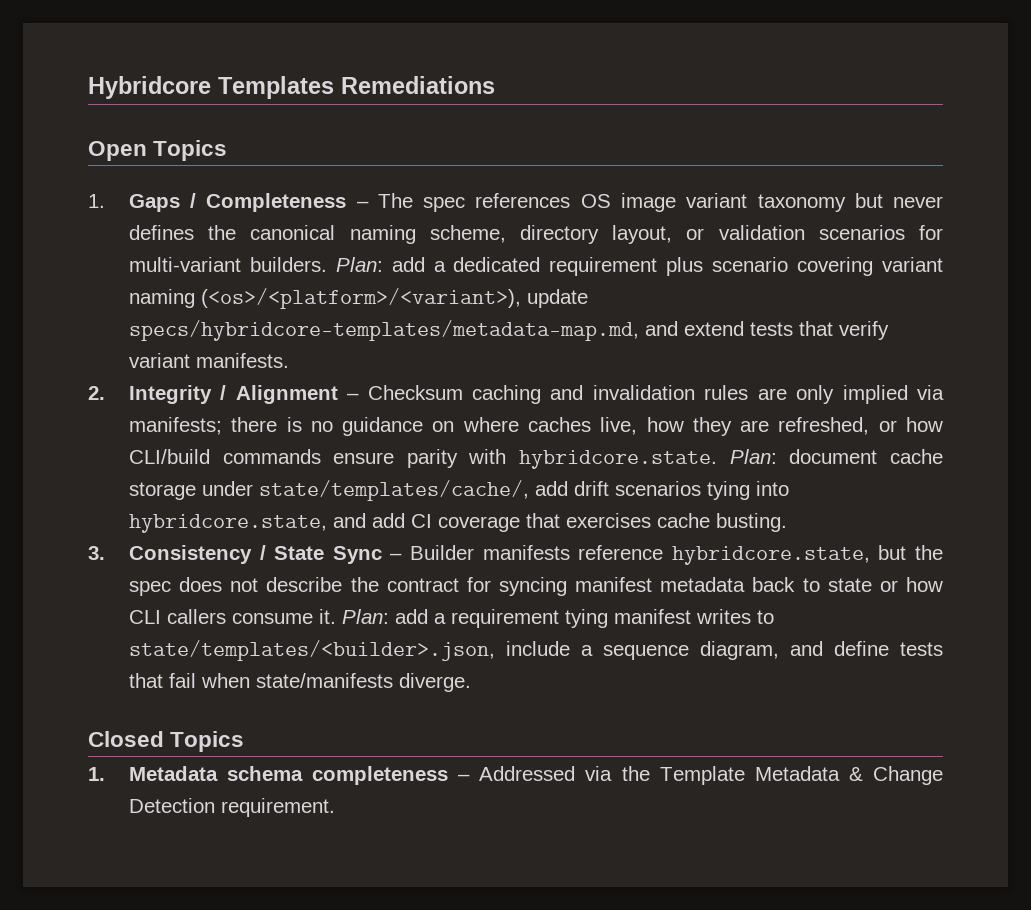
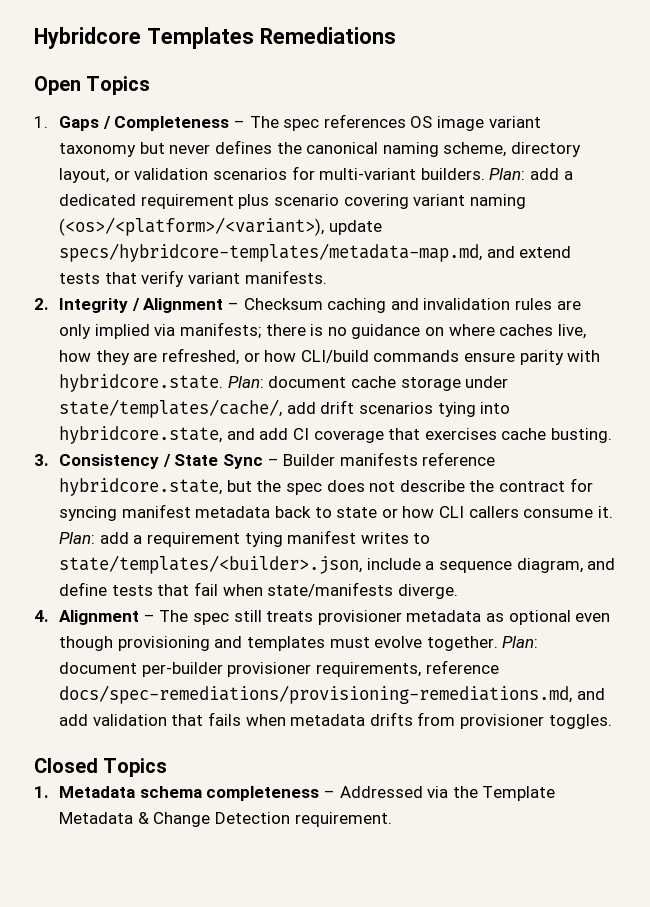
(471, 682) none -> [34,610,611,625] [59,636,539,651] [59,660,499,677] [59,685,605,704] [59,712,612,729] // 4. Alignment – The spec still treats provisioner metadata as optional even though provisioning and templates must evolve together. Plan: document per-builder provisioner requirements, reference docs/spec-remediations/provisioning-remediations.md, and add validation that fails when metadata drifts from provisioner toggles.

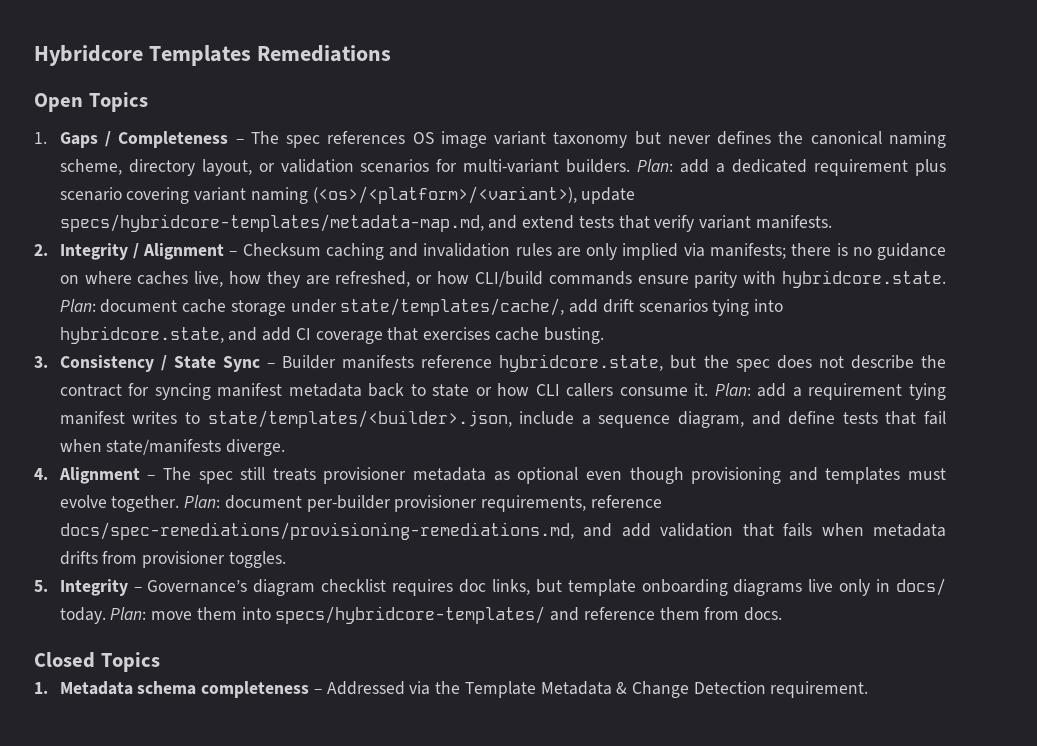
(612, 721) none -> [34,578,947,596] [59,606,782,624] // 5. Integrity – Governance’s diagram checklist requires doc links, but template onboarding diagrams live only in docs/ today. Plan: move them into specs/hybridcore-templates/ and reference them from docs.

